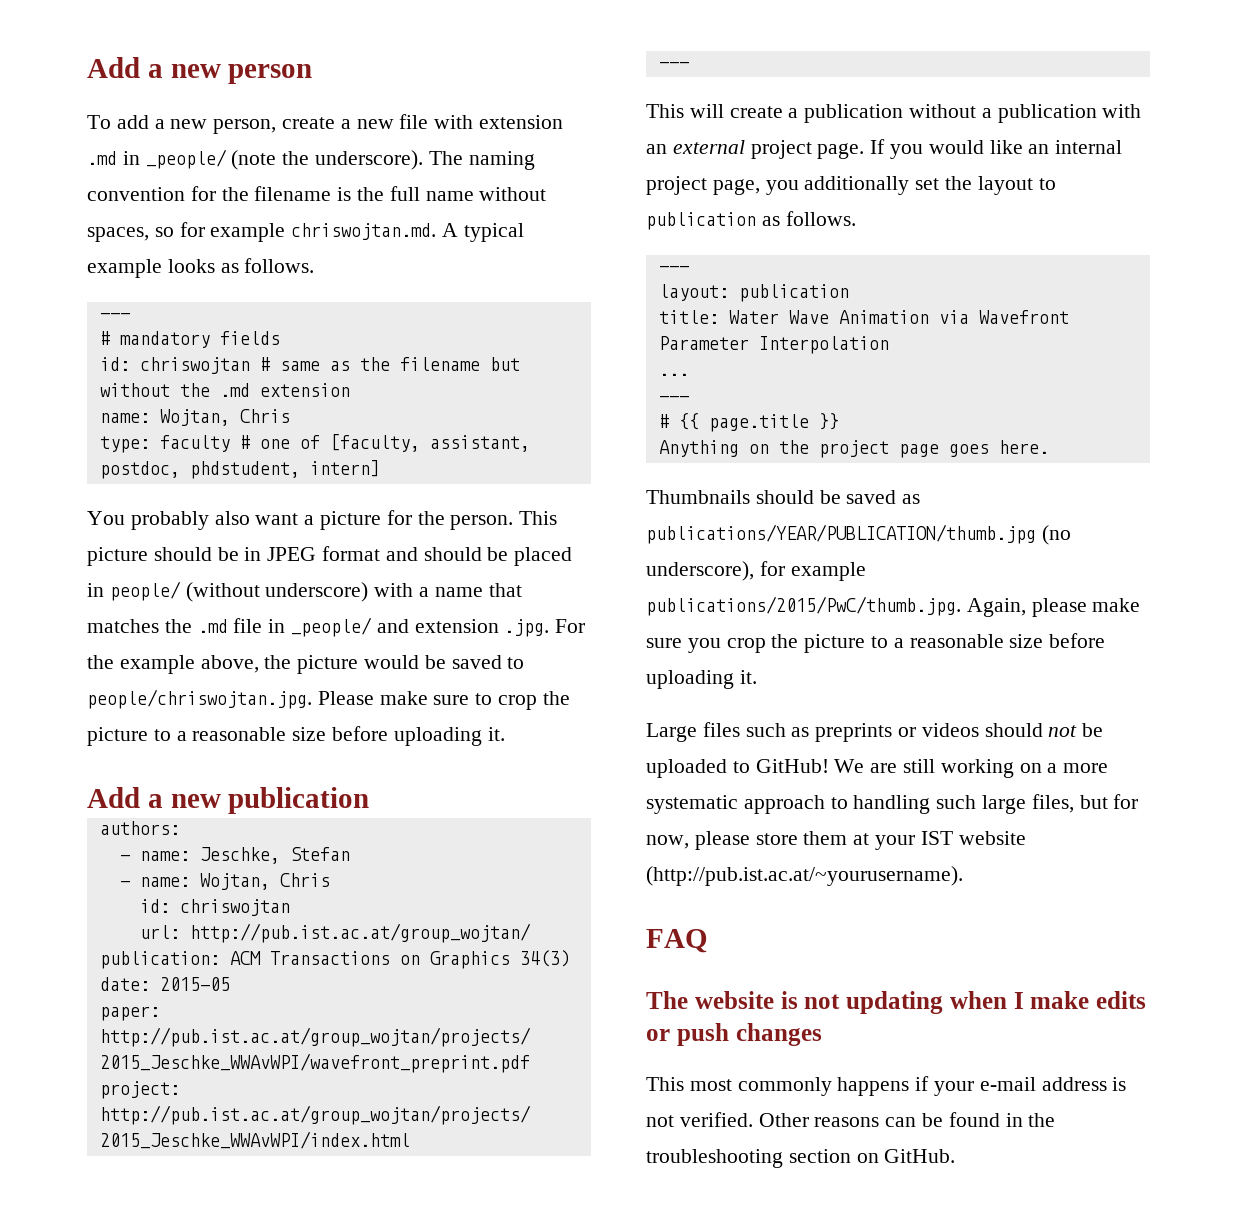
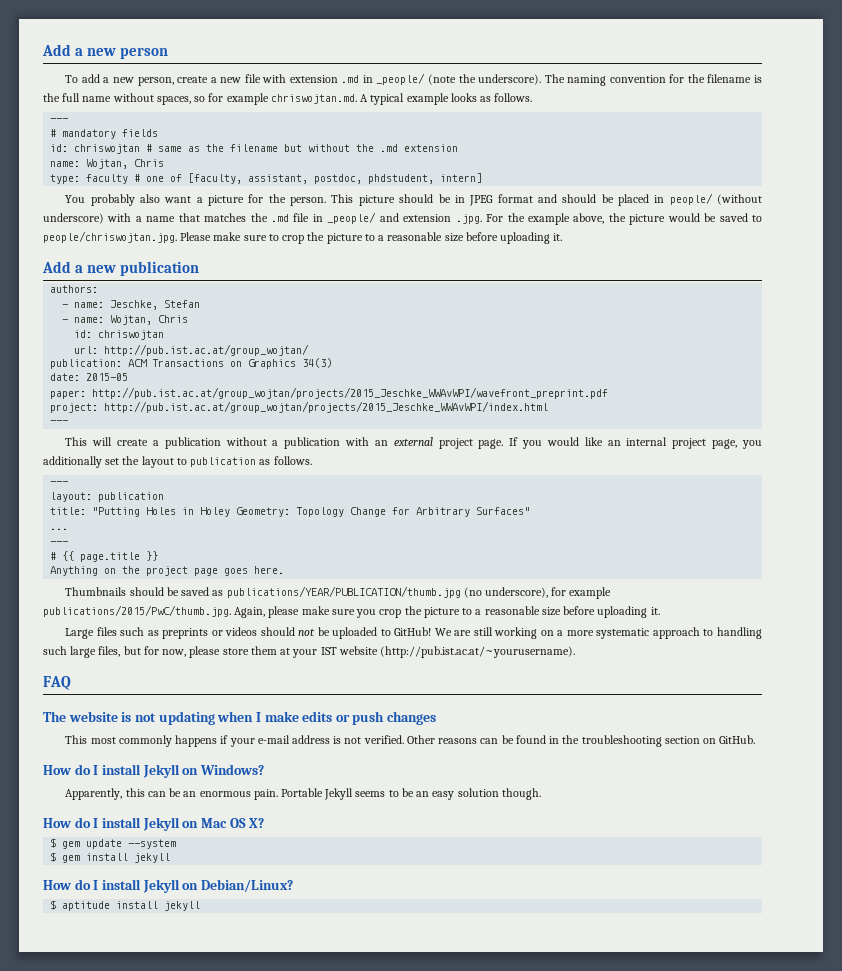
[728,310,1069,324] [658,336,889,354] Water Wave Animation via Wavefront Parameter Interpolation -> [92,507,531,517] "Putting Holes in Holey Geometry: Topology Change for Arbitrary Surfaces"
(956, 1156) none -> [43,764,264,778] [65,788,541,800] [43,817,265,831] [50,838,177,849] [50,852,171,863] [43,879,293,893] [50,900,201,911] // How do I install Jekyll on Windows? // Apparently, this can be an enormous pain. Portable Jekyll seems to be an easy solution though. // How do I install Jekyll on Mac OS X? // $ gem update --system // $ gem install jekyll // How do I install Jekyll on Debian/Linux? // $ aptitude install jekyll

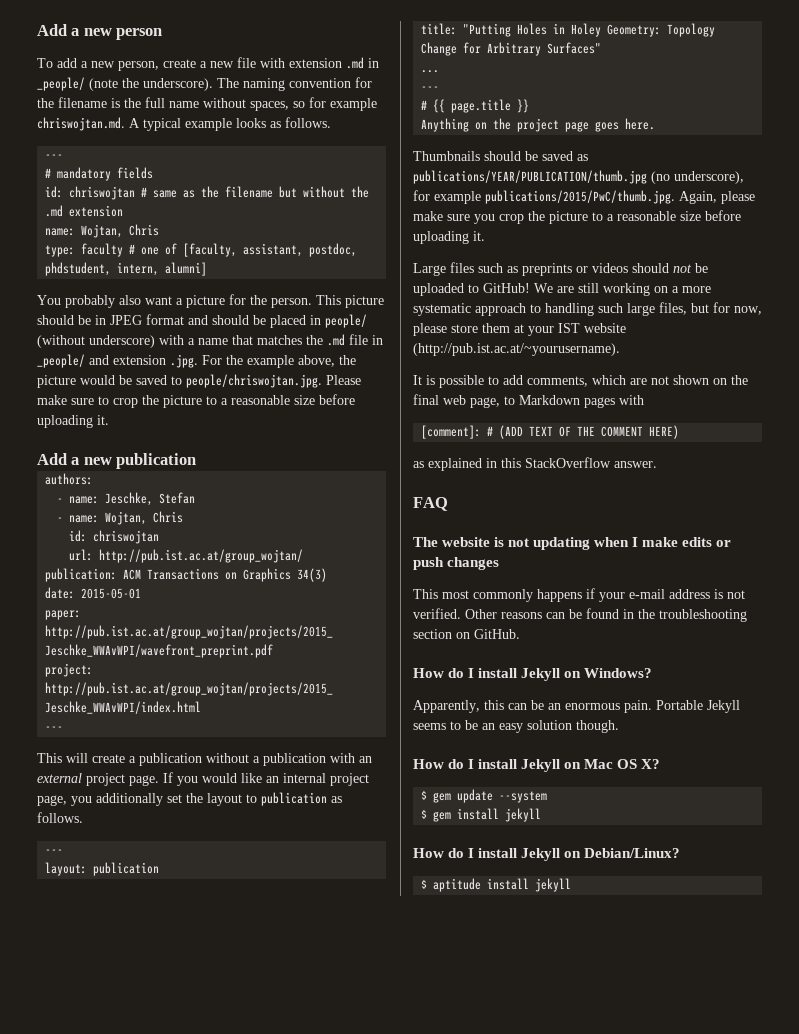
[440,173,483,183] intern] -> [117,262,208,276] intern, alumni]
[86,373,129,381] 2015-05 -> [81,588,142,599] 2015-05-01
(576, 652) none -> [413,375,748,388] [413,394,644,408] [421,425,680,439] [413,457,657,471] // It is possible to add comments, which are not shown on the final web page, to Markdown pages with // [comment]: # (ADD TEXT OF THE COMMENT HERE) // as explained in this StackOverflow answer.

